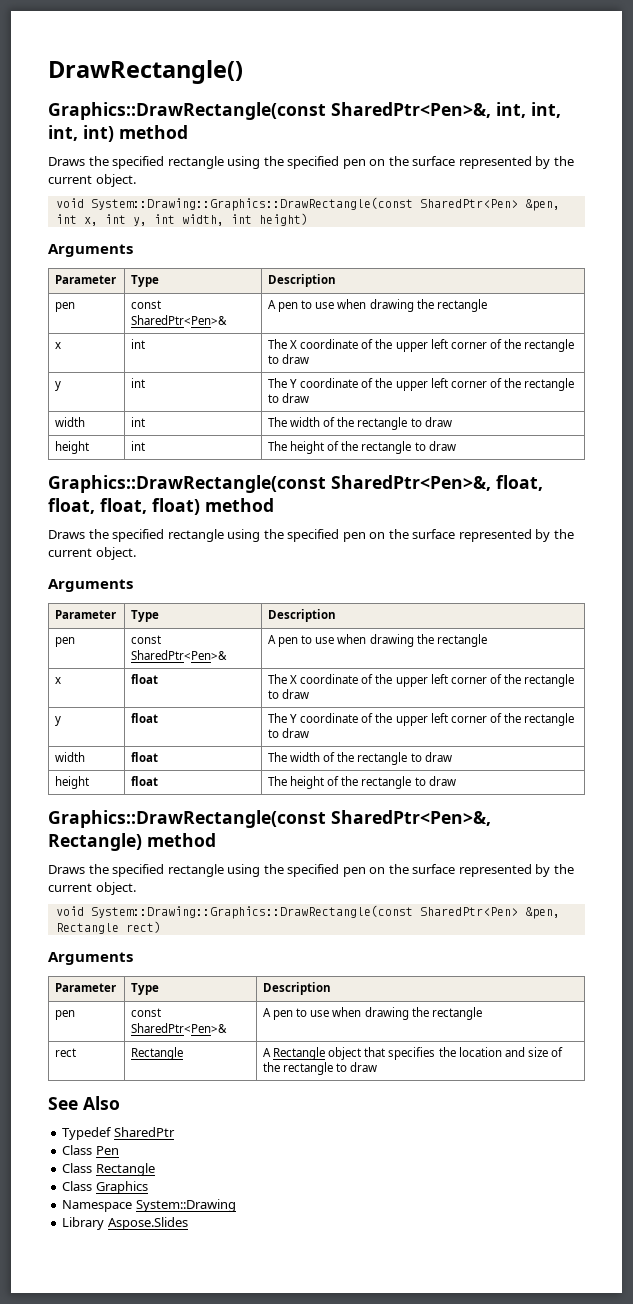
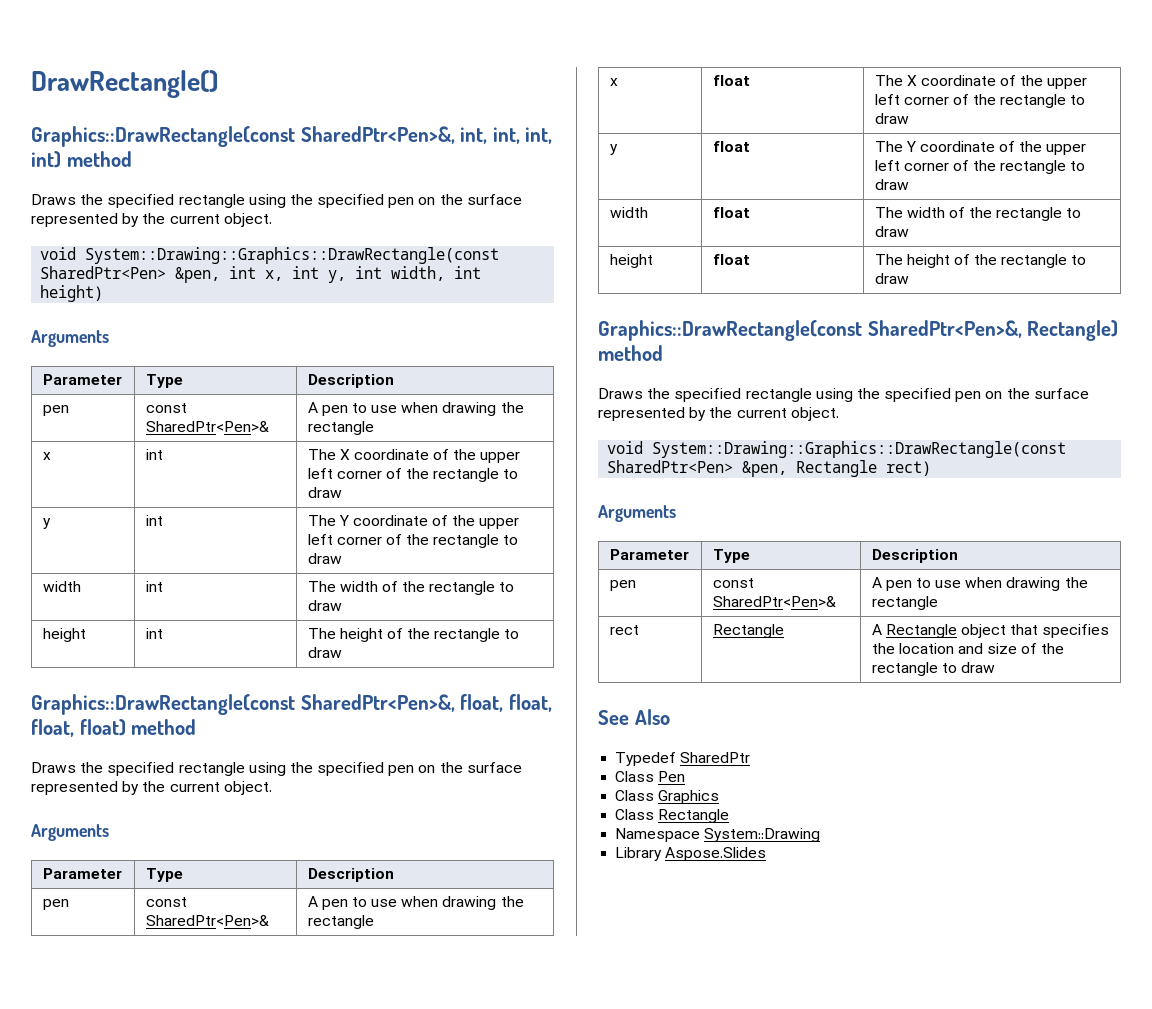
[95,1163,155,1176] [62,1181,148,1194] Rectangle // Class Graphics -> [658,790,720,804] [615,809,730,823] Graphics // Class Rectangle

